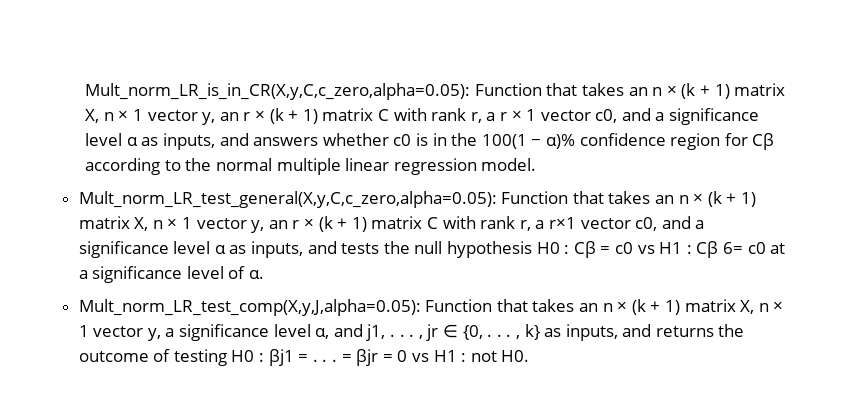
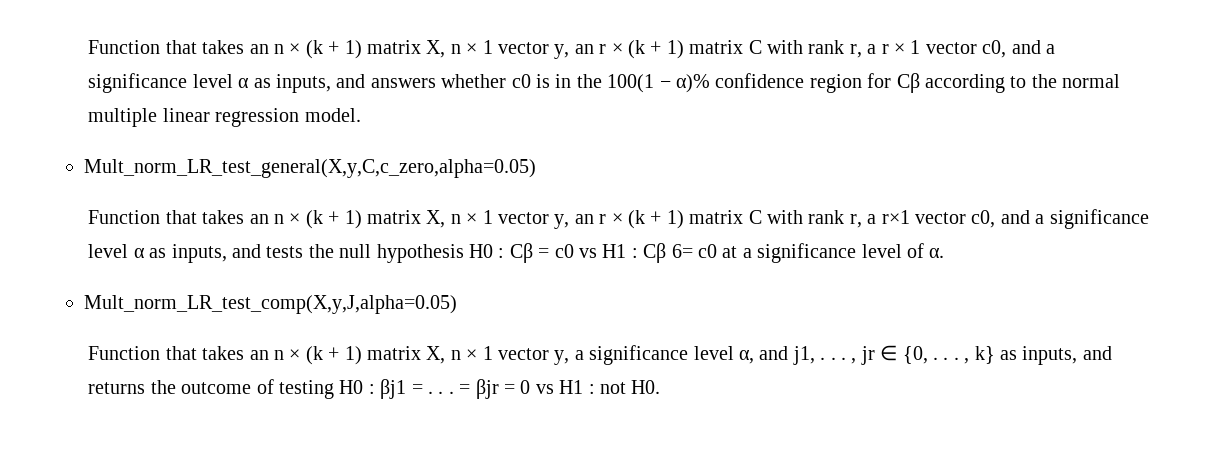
[85,83,471,100] Mult_norm_LR_is_in_CR(X,y,C,c_zero,alpha=0.05): -> (88, 47) none
[78,191,497,208] Mult_norm_LR_test_general(X,y,C,c_zero,alpha=0.05): -> [84,159,536,178] Mult_norm_LR_test_general(X,y,C,c_zero,alpha=0.05) //
[78,299,421,316] Mult_norm_LR_test_comp(X,y,J,alpha=0.05): -> [84,295,457,314] Mult_norm_LR_test_comp(X,y,J,alpha=0.05) //

